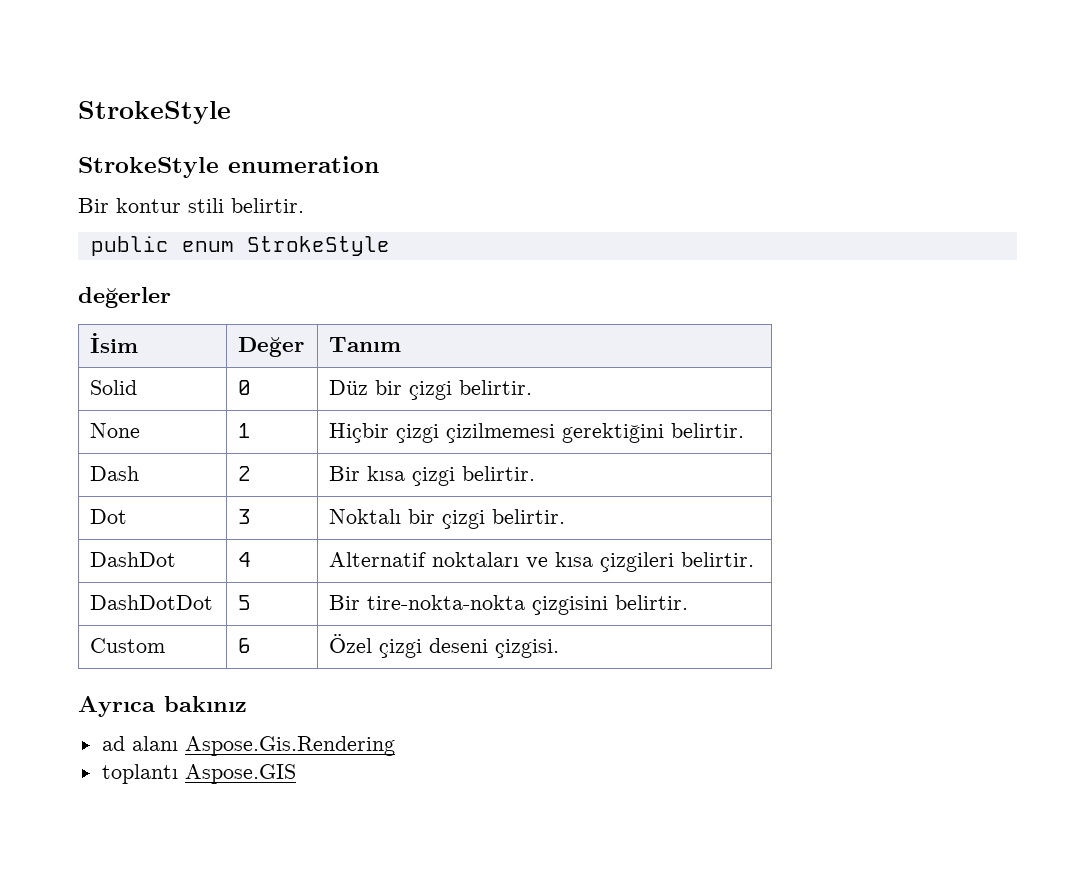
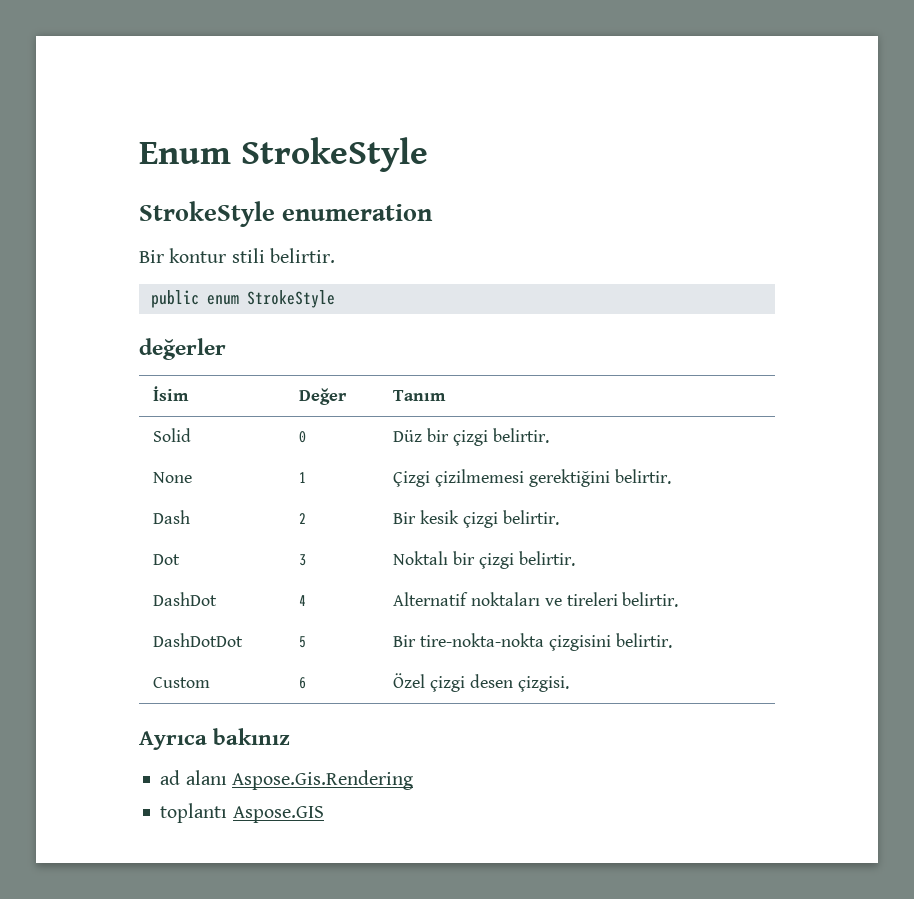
(78, 112) none -> [139,142,231,164] Enum
[329,423,440,443] Hiçbir çizgi -> [393,471,431,487] Çizgi
[367,466,406,481] kısa -> [420,510,460,524] kesik
[555,552,675,572] kısa çizgileri -> [566,592,618,606] tireleri
[429,638,489,653] deseni -> [469,674,513,688] desen

